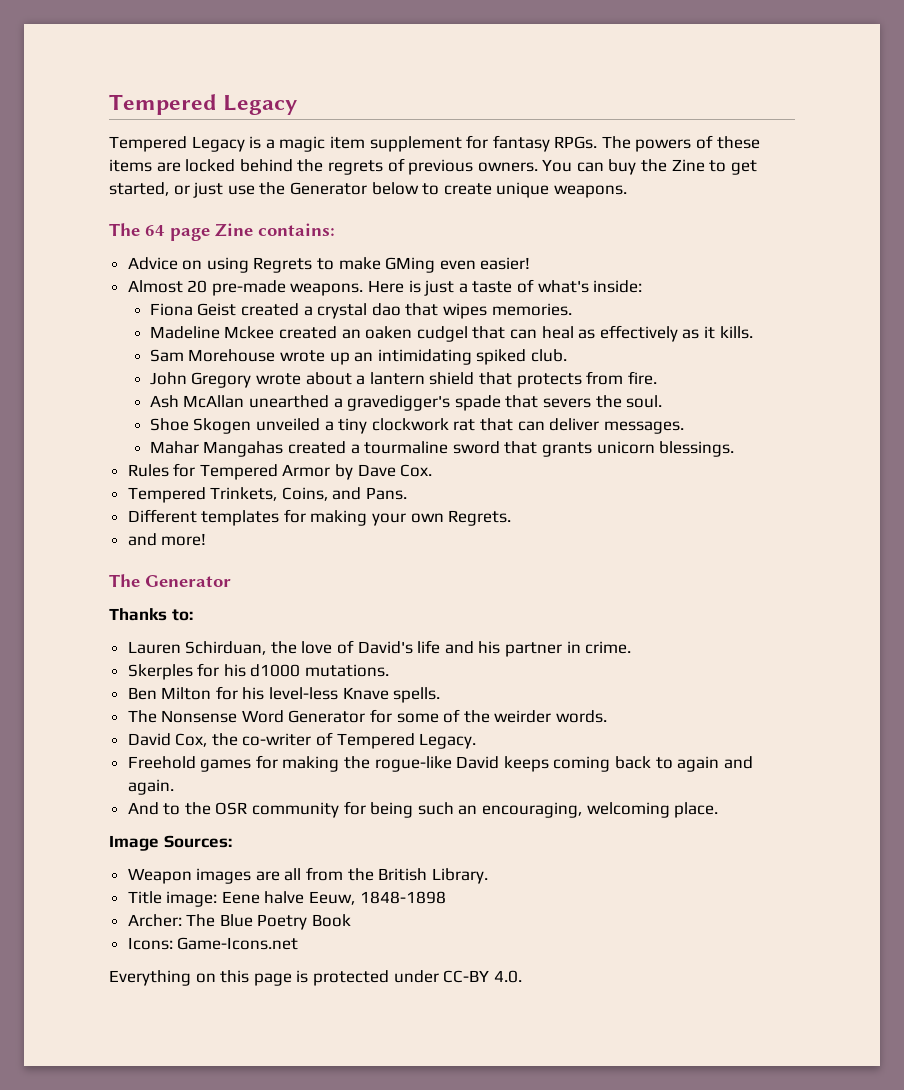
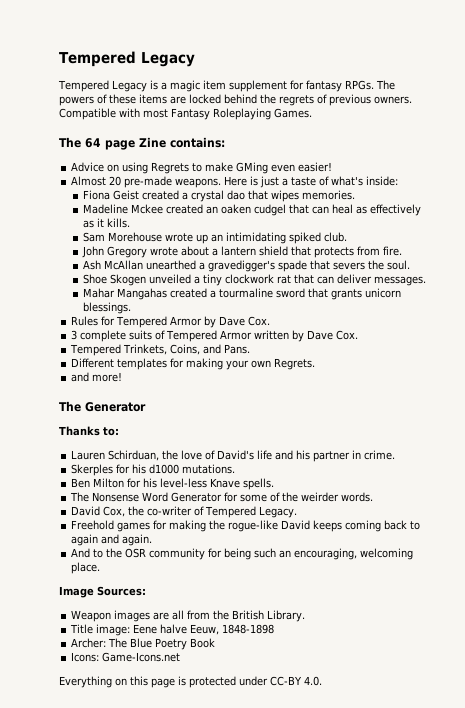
[542,159,757,175] [109,182,627,198] You can buy the Zine to get started, or just use the Generator below to create unique weapons. -> [59,108,312,120] Compatible with most Fantasy Roleplaying Games.
(433, 470) none -> [71,330,359,342] // 3 complete suits of Tempered Armor written by Dave Cox.

